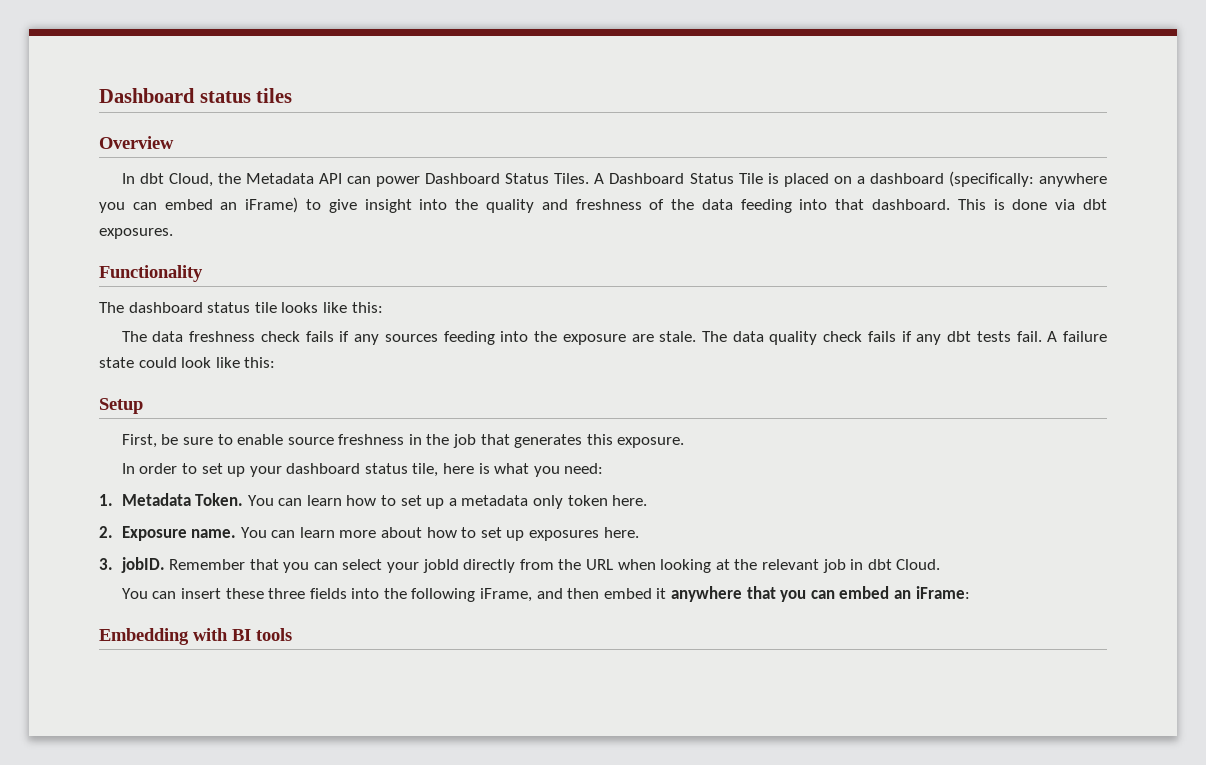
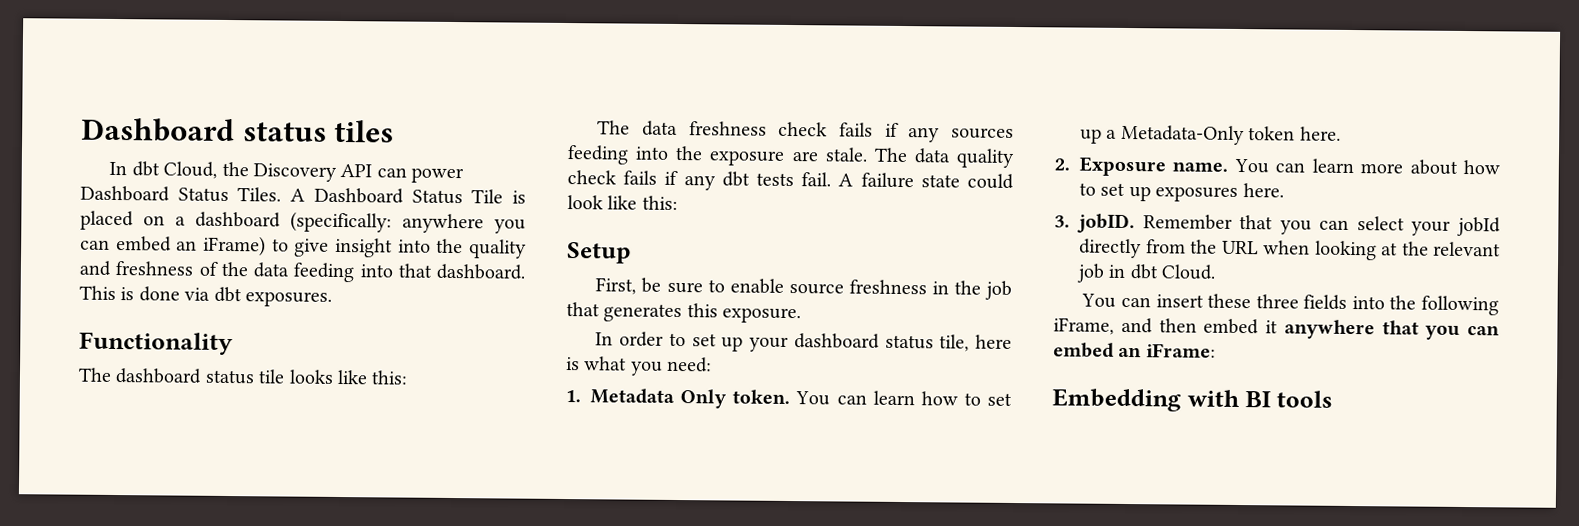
[99,136,174,149] // Overview -> (395, 131) none
[245,173,314,184] Metadata -> [252,163,337,182] Discovery
[195,493,244,506] Token. -> [680,389,791,409] Only token.
[461,495,563,509] metadata only -> [1120,124,1245,146] Metadata-Only

